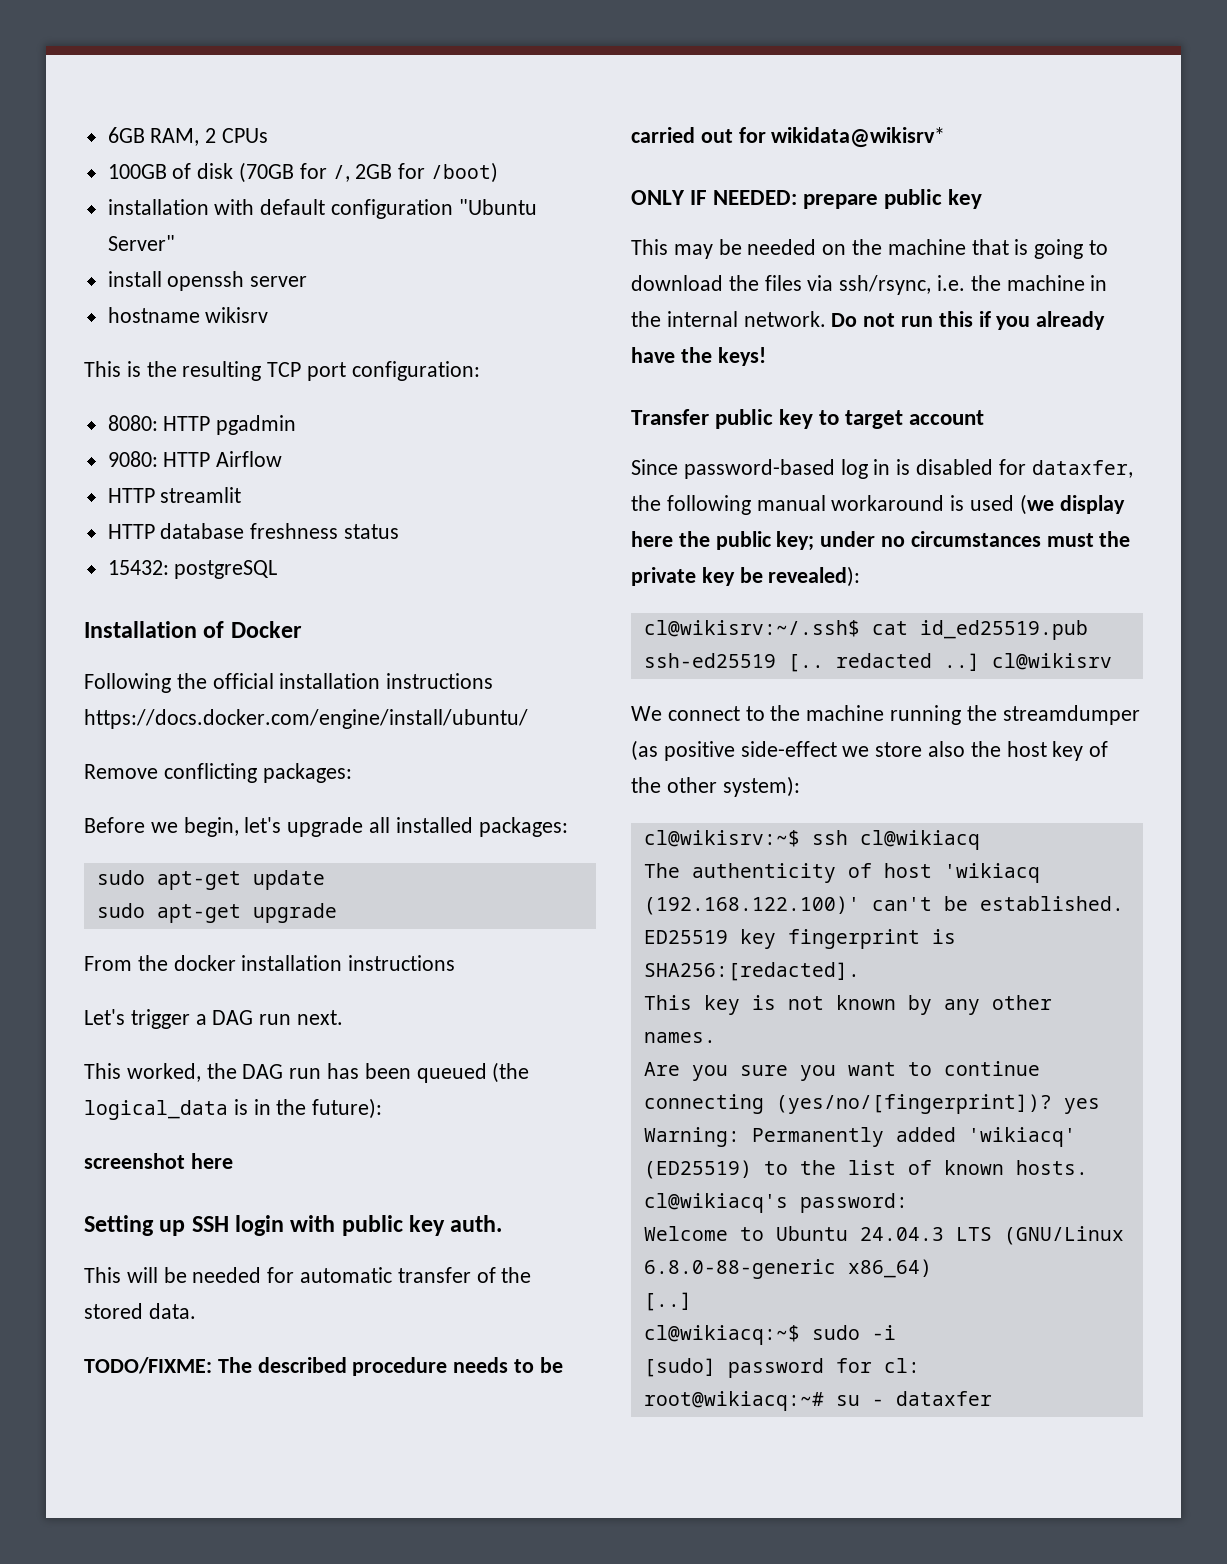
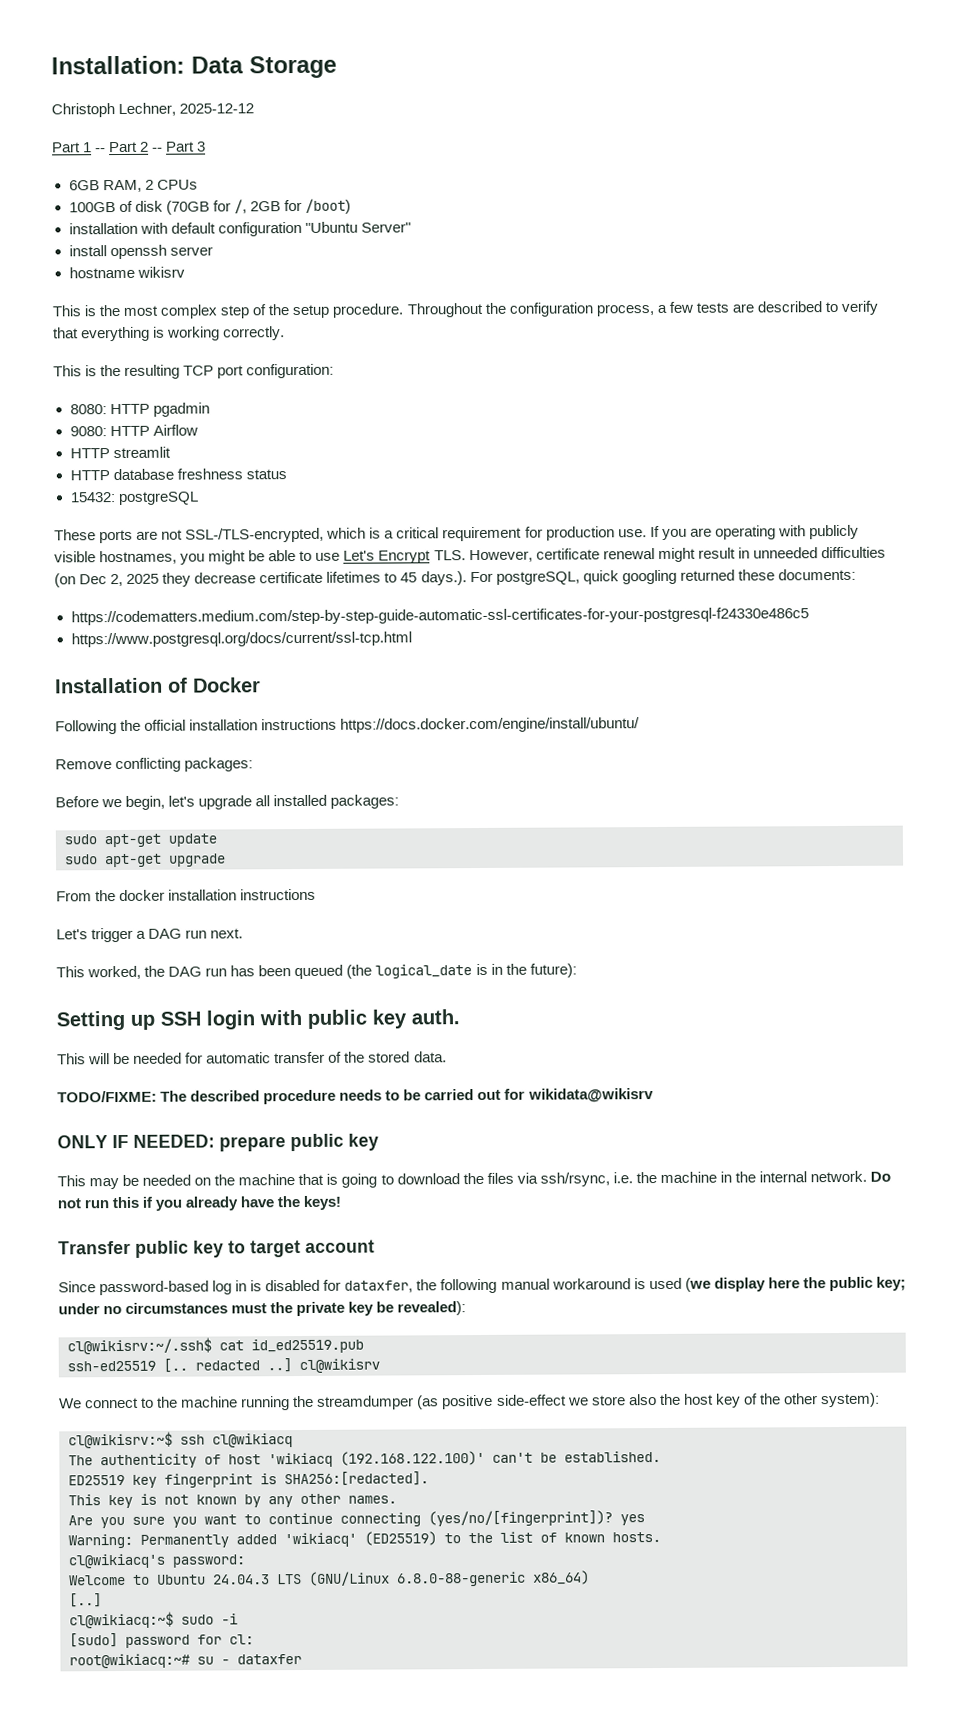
(107, 135) none -> [51,55,337,79] [51,102,255,118] [52,141,207,153] Installation: Data Storage // Christoph Lechner, 2025-12-12 // Part 1 -- Part 2 -- Part 3 //
(269, 315) none -> [52,300,878,319] [53,326,286,342] // This is the most complex step of the setup procedure. Throughout the configuration process, a few tests are described to verify that everything is working correctly.
(278, 569) none -> [54,524,859,544] [54,546,886,565] [54,568,856,588] [70,607,809,626] [70,631,412,648] // These ports are not SSL-/TLS-encrypted, which is a critical requirement for production use. If you are operating with publicly visible hostnames, you might be able to use Let's Encrypt TLS. However, certificate renewal might result in unneeded difficulties (on Dec 2, 2025 they decrease certificate lifetimes to 45 days.). For postgreSQL, quick googling returned these documents: // https://codematters.medium.com/step-by-step-guide-automatic-ssl-certificates-for-your-postgresql-f24330e486c5 // https://www.postgresql.org/docs/current/ssl-tcp.html
[84,1100,228,1120] logical_data -> [375,964,473,979] logical_date
[84,1153,233,1169] // screenshot here -> (577, 970) none
[771,127,946,148] wikidata@wikisrv* -> [527,1088,654,1103] wikidata@wikisrv

